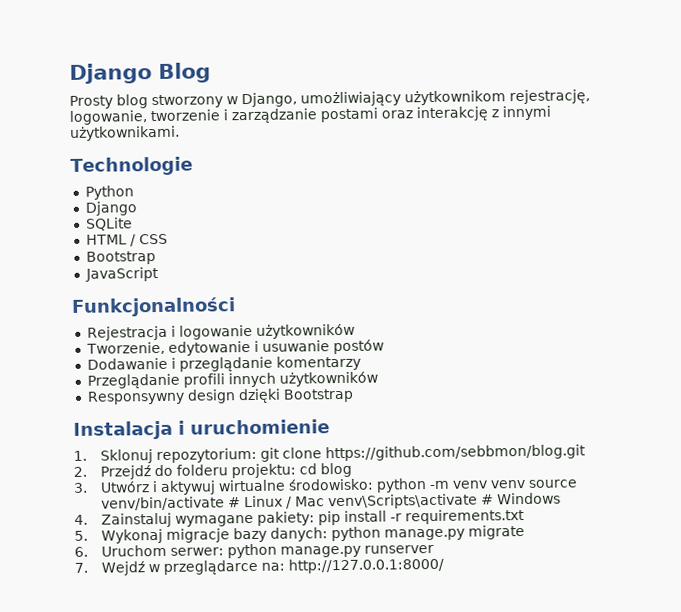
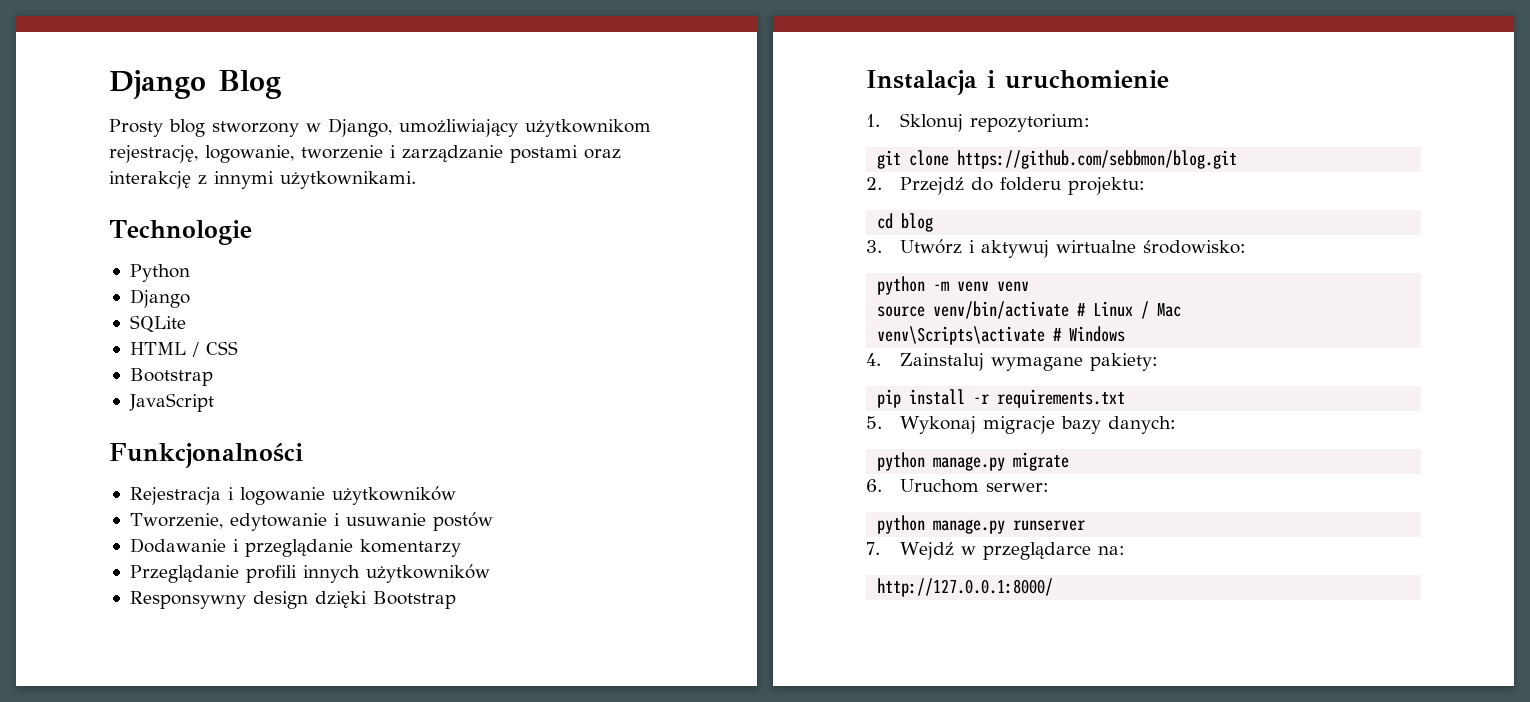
(257, 455) none -> (1090, 123) //
(296, 471) none -> (1145, 186) //
(374, 484) none -> (1246, 247) //
(526, 484) none -> (1030, 286) //
(325, 501) none -> (1182, 310) //
(315, 518) none -> (1158, 362) //
(328, 534) none -> (1176, 425) //
(224, 551) none -> (1049, 487) //
(285, 566) none -> (1125, 550) //

